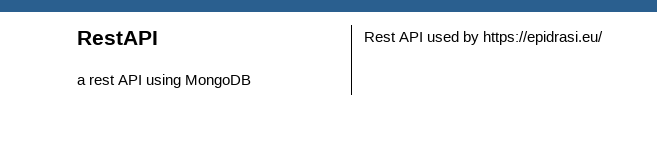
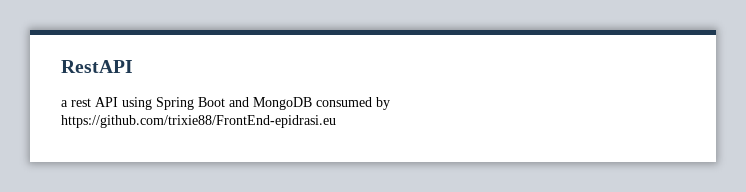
[185,75,252,88] [364,31,604,45] MongoDB // Rest API used by https://epidrasi.eu/ -> [156,97,390,110] [61,115,336,128] Spring Boot and MongoDB consumed by https://github.com/trixie88/FrontEnd-epidrasi.eu

